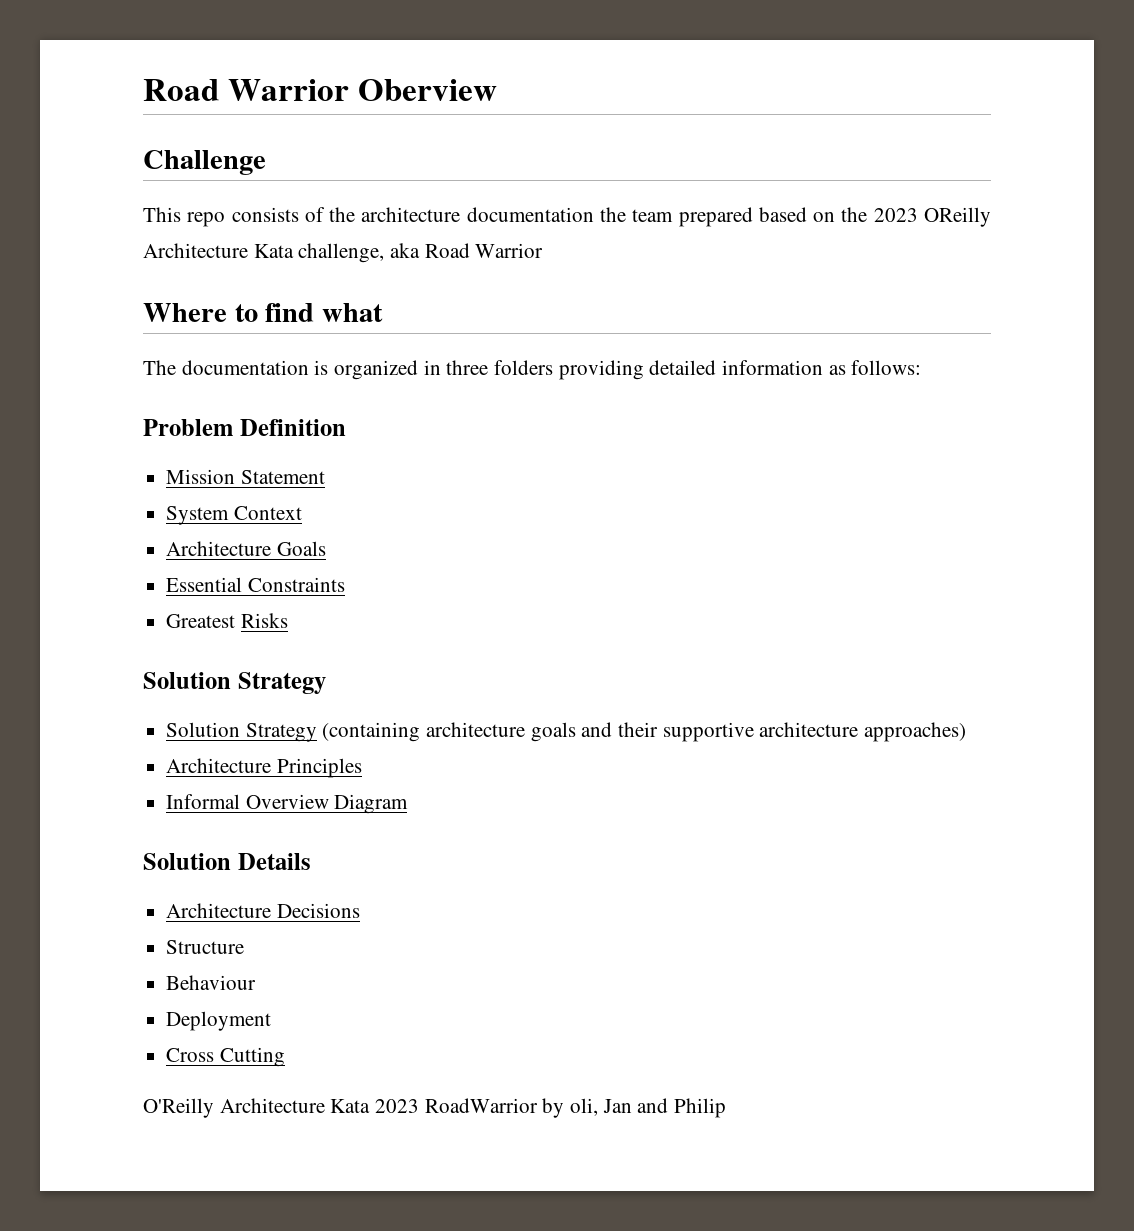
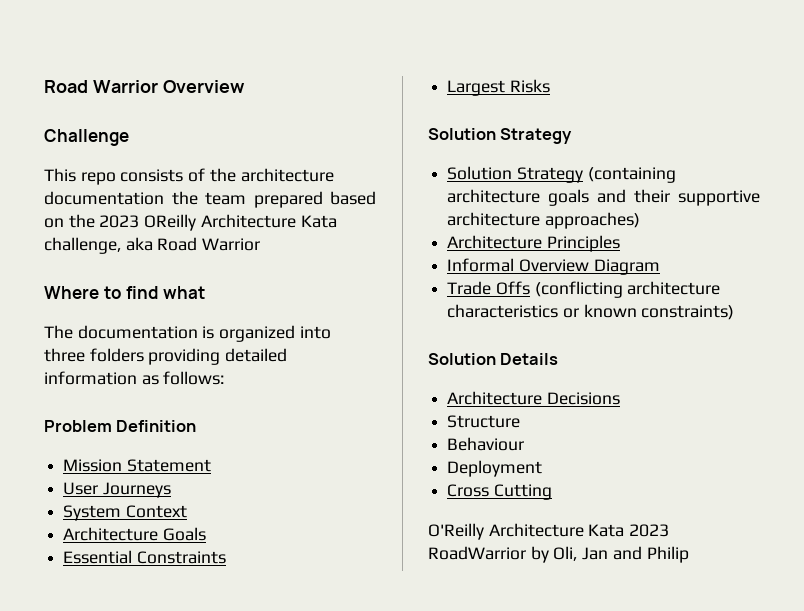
[143,79,497,101] Road Warrior Oberview -> [44,80,245,93] Road Warrior Overview
[423,360,441,375] in -> [299,326,331,339] into
(325, 477) none -> [63,482,171,498] // User Journeys
[166,614,236,628] Greatest -> [447,80,506,96] Largest
(409, 804) none -> [447,281,721,298] [447,304,735,320] // Trade Offs (conflicting architecture characteristics or known constraints)
[570,1098,599,1116] oli, -> [553,546,578,561] Oli,

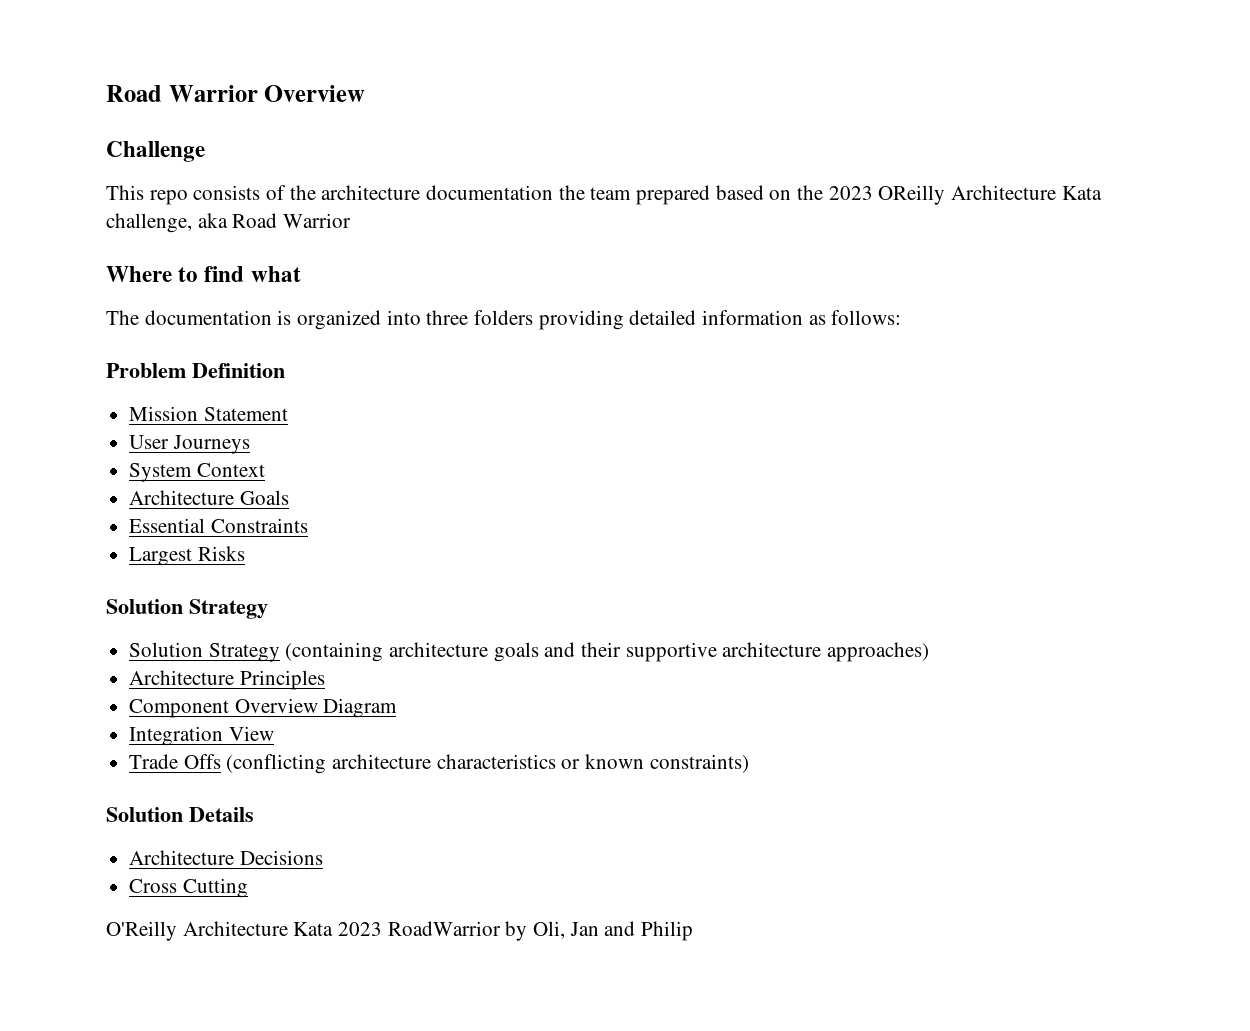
[447,258,515,272] Informal -> [129,699,230,718] Component
(660, 267) none -> [129,726,274,746] // Integration View
[447,415,521,428] [447,437,525,451] [447,460,543,477] // Structure // Behaviour // Deployment -> (323, 857) none

